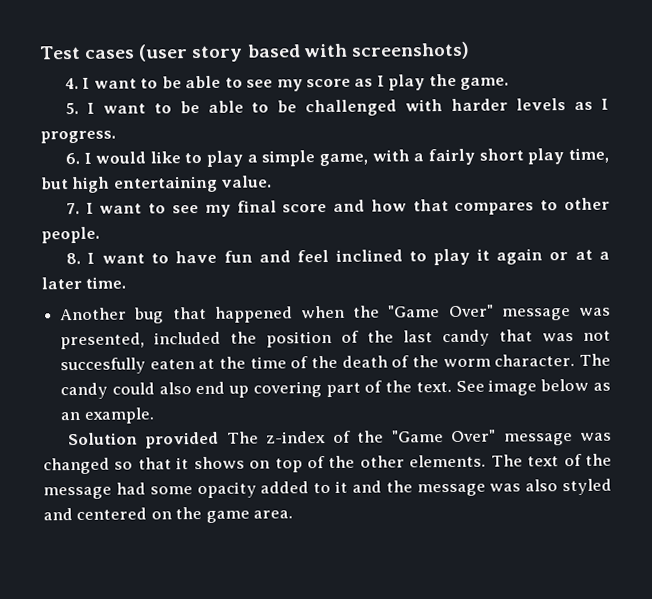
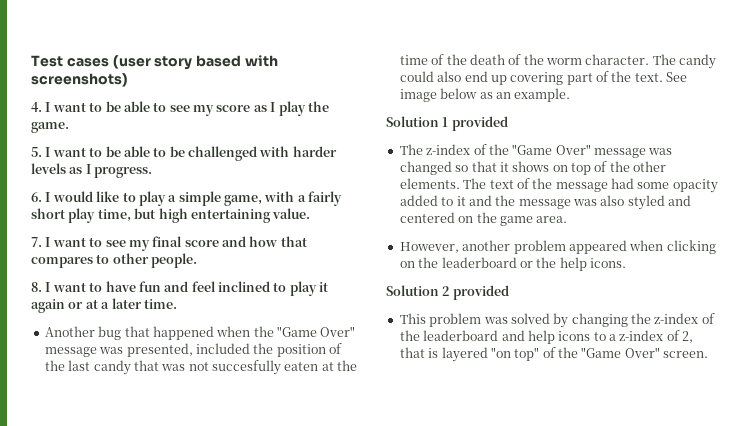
[145,431,220,449] provided -> [442,116,508,131] 1 provided //
(294, 514) none -> [399,240,716,254] [399,257,626,271] [386,285,509,300] [399,313,715,328] [399,330,694,344] [399,347,709,362] // However, another problem appeared when clicking on the leaderboard or the help icons. // Solution 2 provided // This problem was solved by changing the z-index of the leaderboard and help icons to a z-index of 2, that is layered "on top" of the "Game Over" screen.

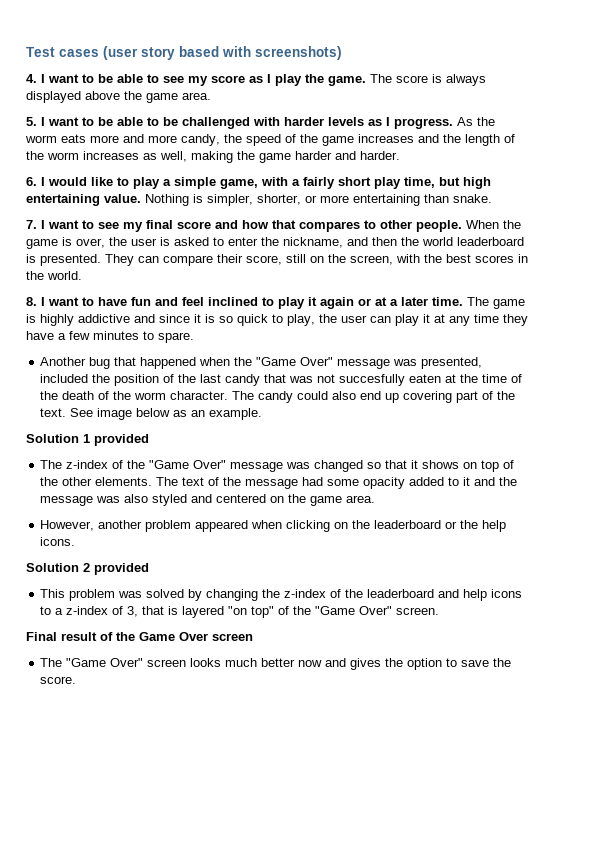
(69, 127) none -> [370,74,486,86] [26,91,211,103] The score is always displayed above the game area.
(153, 172) none -> [457,117,495,126] [25,134,515,146] [26,151,400,163] As the worm eats more and more candy, the speed of the game increases and the length of the worm increases as well, making the game harder and harder.
(311, 213) none -> [145,194,492,206] Nothing is simpler, shorter, or more entertaining than snake.
(198, 260) none -> [466,220,521,229] [26,237,524,249] [26,254,528,266] [26,271,82,280] When the game is over, the user is asked to enter the nickname, and then the world leaderboard is presented. They can compare their score, still on the screen, with the best scores in the world.
(177, 304) none -> [467,297,525,309] [26,314,528,326] [26,331,194,343] The game is highly addictive and since it is so quick to play, the user can play it at any time they have a few minutes to spare.
[682,331,694,343] 2, -> [127,606,139,617] 3,
(709, 354) none -> [26,632,253,641] [40,658,512,670] [40,676,77,684] // Final result of the Game Over screen // The "Game Over" screen looks much better now and gives the option to save the score.

